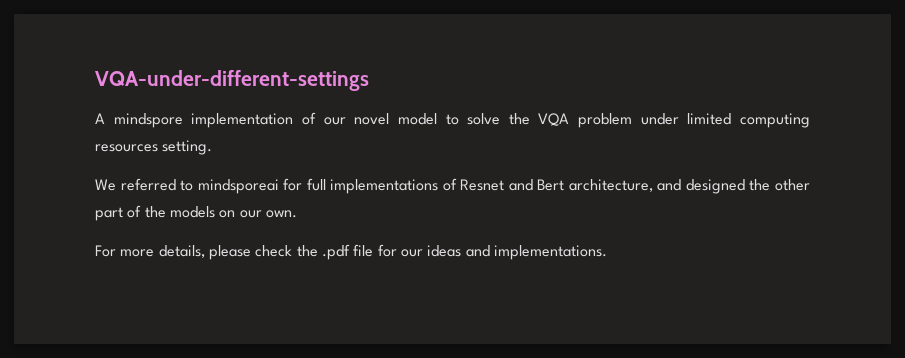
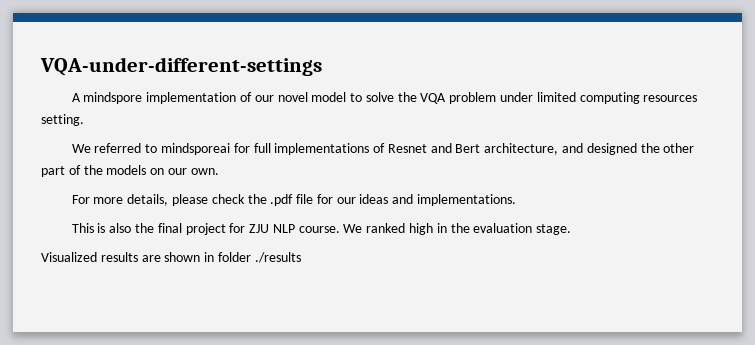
(607, 252) none -> [71,223,572,235] [41,252,301,263] // This is also the final project for ZJU NLP course. We ranked high in the evaluation stage. // Visualized results are shown in folder ./results

